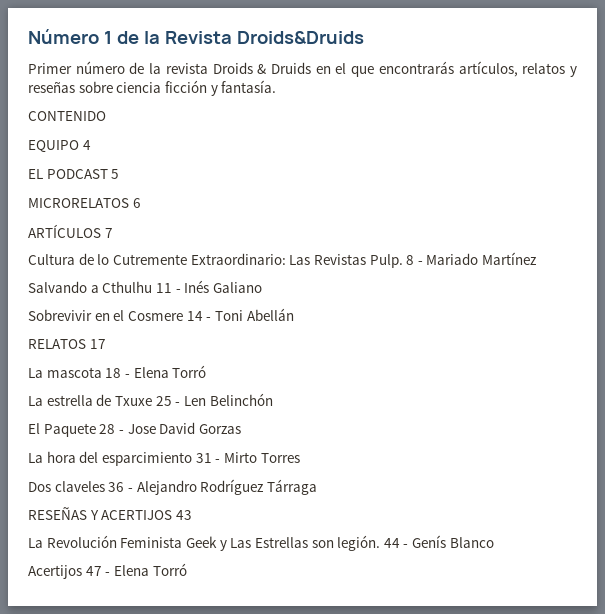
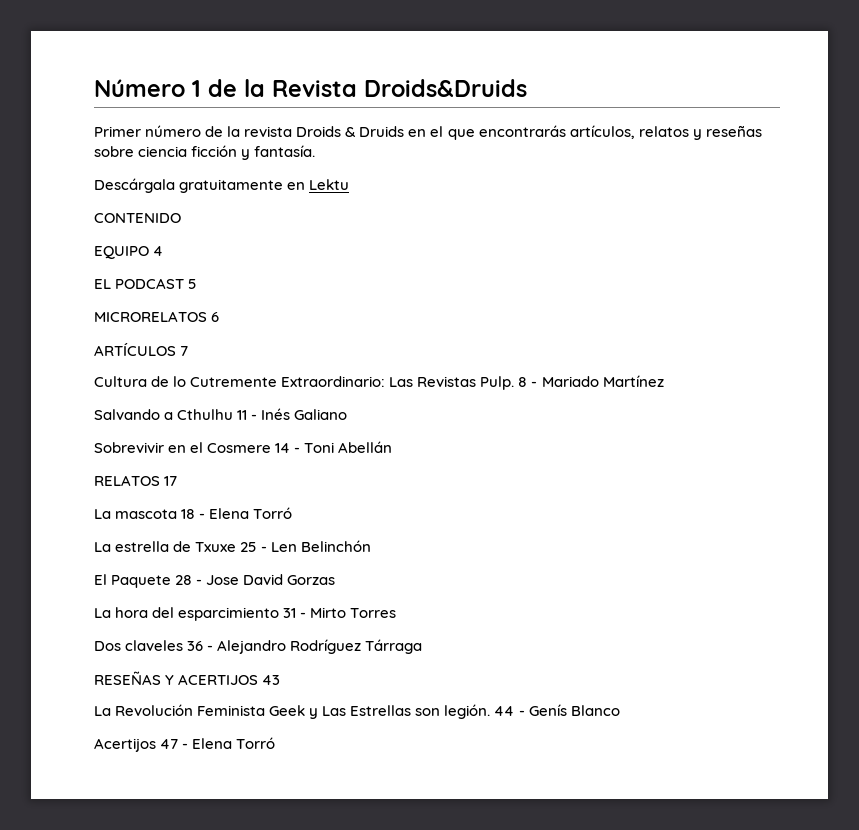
(277, 86) none -> [94,178,350,193] // Descárgala gratuitamente en Lektu

